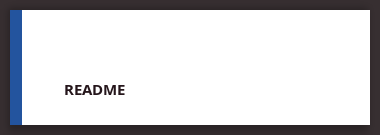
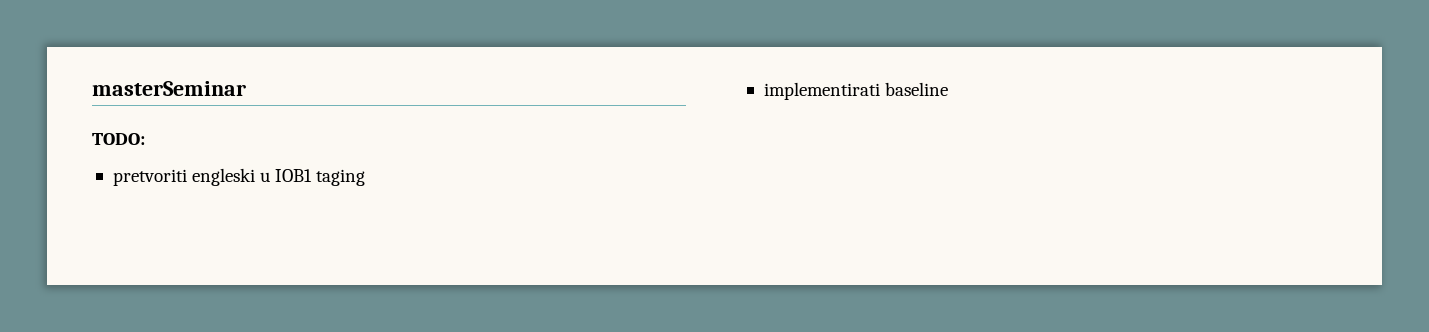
[64,85,125,95] README -> [92,81,246,96] [92,133,145,145] [112,168,366,186] [763,82,949,100] masterSeminar // TODO: // pretvoriti engleski u IOB1 taging // implementirati baseline

